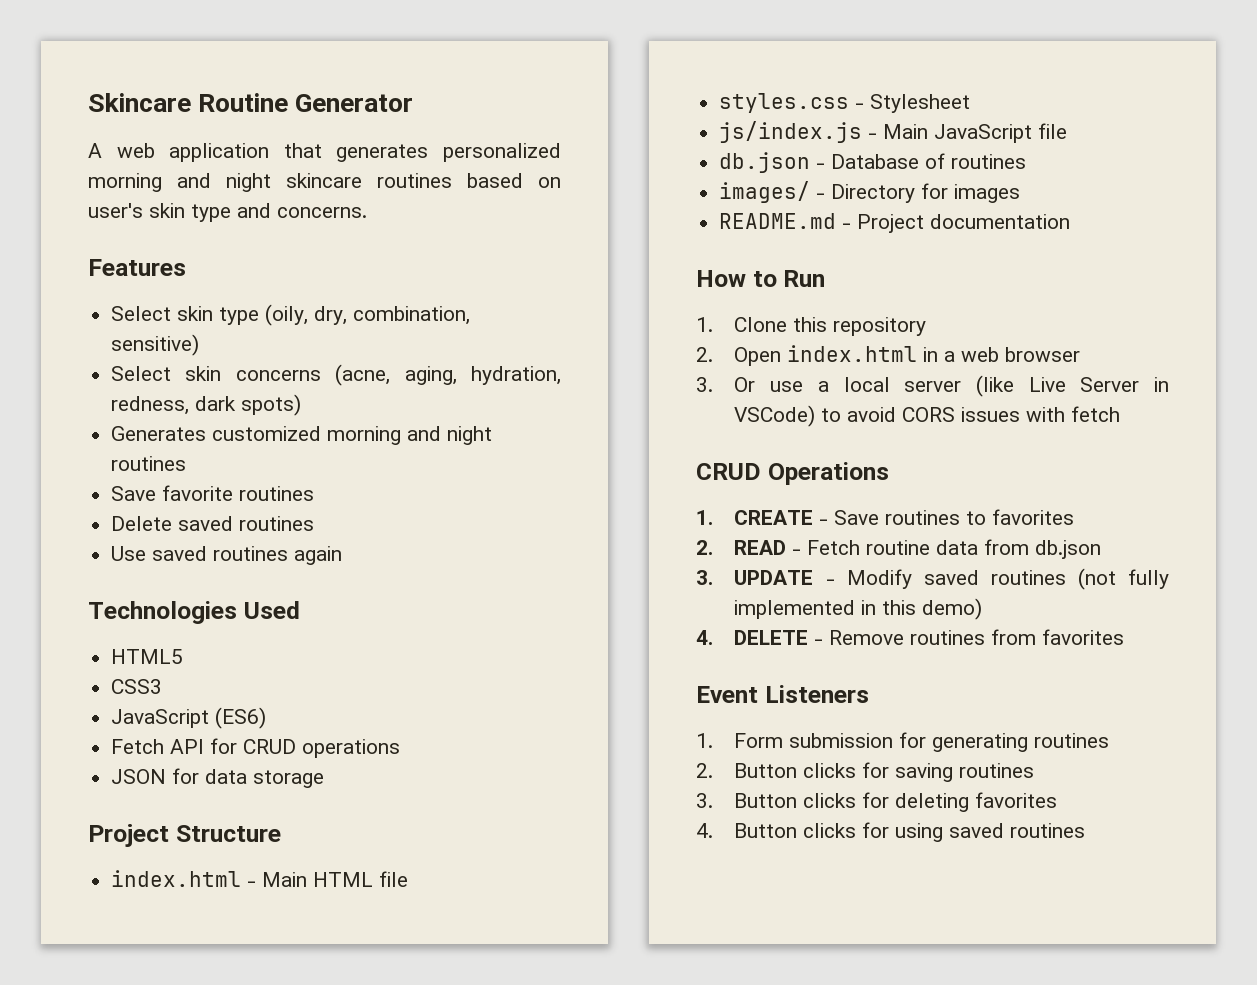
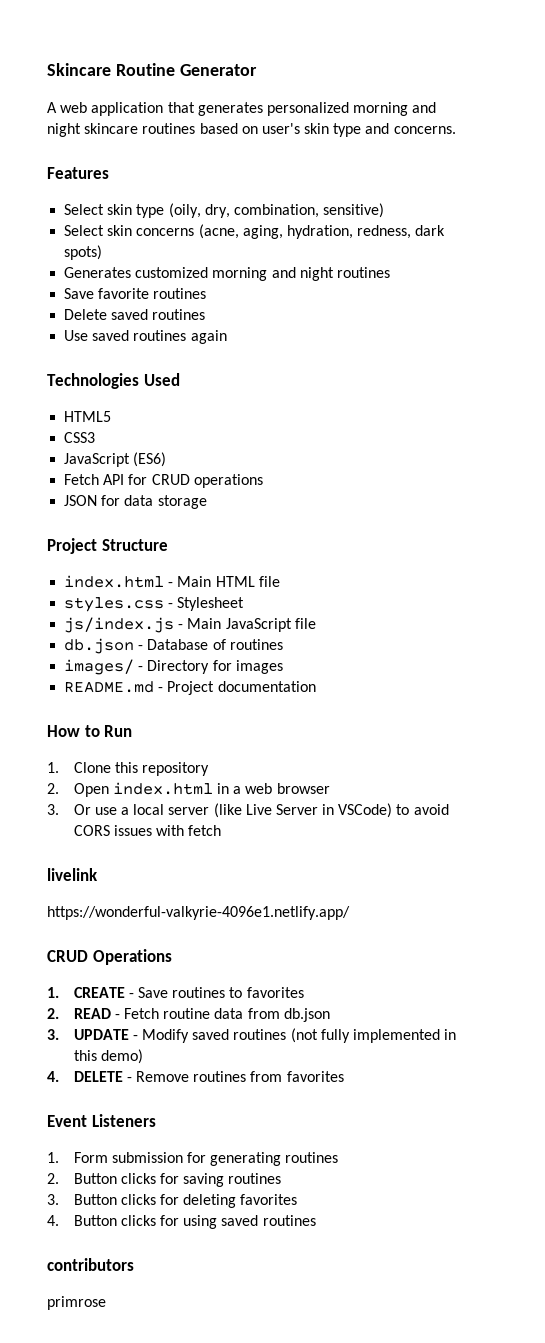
(1121, 414) none -> [47,868,98,881] [47,906,350,920] // livelink // https://wonderful-valkyrie-4096e1.netlify.app/
(1086, 830) none -> [47,1258,134,1271] [47,1296,106,1310] // contributors // primrose

